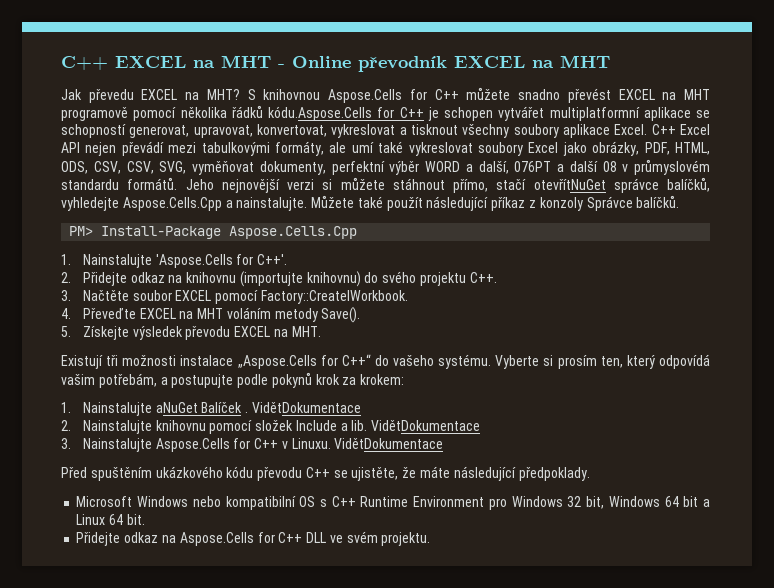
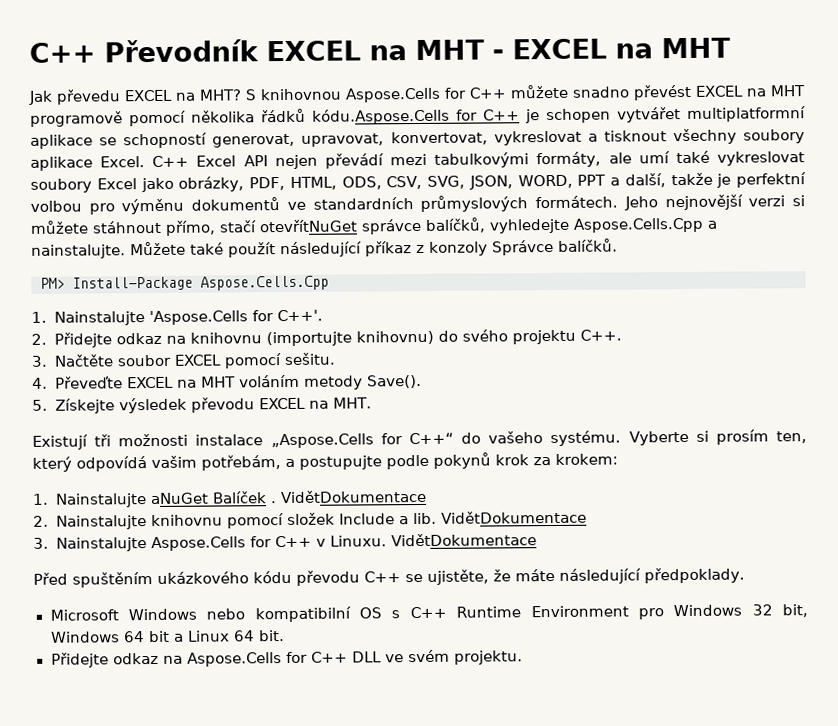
[61,56,108,70] C++ -> [29,39,259,63] C++ Převodník
[292,56,447,72] Online převodník -> (504, 54) none
[126,159,710,175] [61,177,178,190] CSV, SVG, vyměňovat dokumenty, perfektní výběr WORD a další, 076PT a další 08 v průmyslovém standardu formátů. -> [427,172,806,190] [30,195,619,215] SVG, JSON, WORD, PPT a další, takže je perfektní volbou pro výměnu dokumentů ve standardních průmyslových formátech.
[260,290,408,304] Factory::CreateIWorkbook. -> [284,352,337,366] sešitu.

